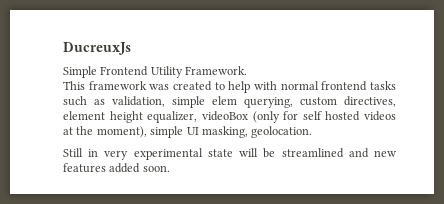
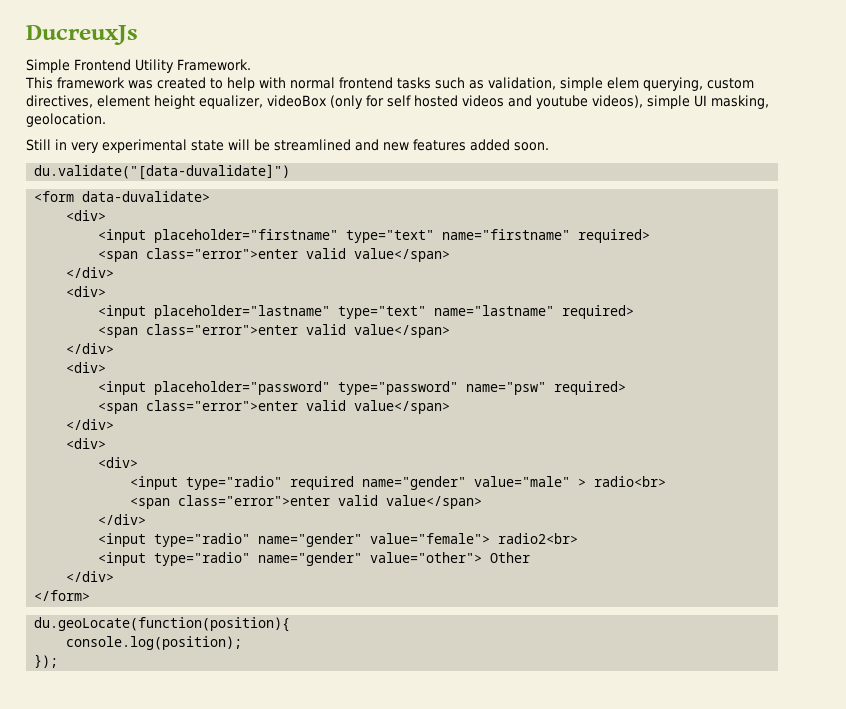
[63,126,147,138] at the moment), -> [508,95,643,109] and youtube videos),
(170, 168) none -> [34,164,291,180] [34,191,211,202] [66,210,107,221] [98,229,651,243] [98,248,451,262] [66,267,115,278] [66,286,107,297] [98,305,635,319] [98,324,451,338] [66,343,115,354] [66,362,107,373] [98,381,627,395] [98,400,451,414] [66,419,115,430] [66,438,107,449] [98,457,139,468] [130,476,667,490] [130,495,483,509] [98,514,147,525] [98,533,579,547] [98,552,531,566] [66,571,115,582] [34,590,91,601] [34,617,291,632] [66,636,243,650] [34,654,59,668] // du.validate("[data-duvalidate]") // <form data-duvalidate> // <div> // <input placeholder="firstname" type="text" name="firstname" required> // <span class="error">enter valid value</span> // </div> // <div> // <input placeholder="lastname" type="text" name="lastname" required> // <span class="error">enter valid value</span> // </div> // <div> // <input placeholder="password" type="password" name="psw" required> // <span class="error">enter valid value</span> // </div> // <div> // <div> // <input type="radio" required name="gender" value="male" > radio<br> // <span class="error">enter valid value</span> // </div> // <input type="radio" name="gender" value="female"> radio2<br> // <input type="radio" name="gender" value="other"> Other // </div> // </form> // du.geoLocate(function(position){ // console.log(position); // });

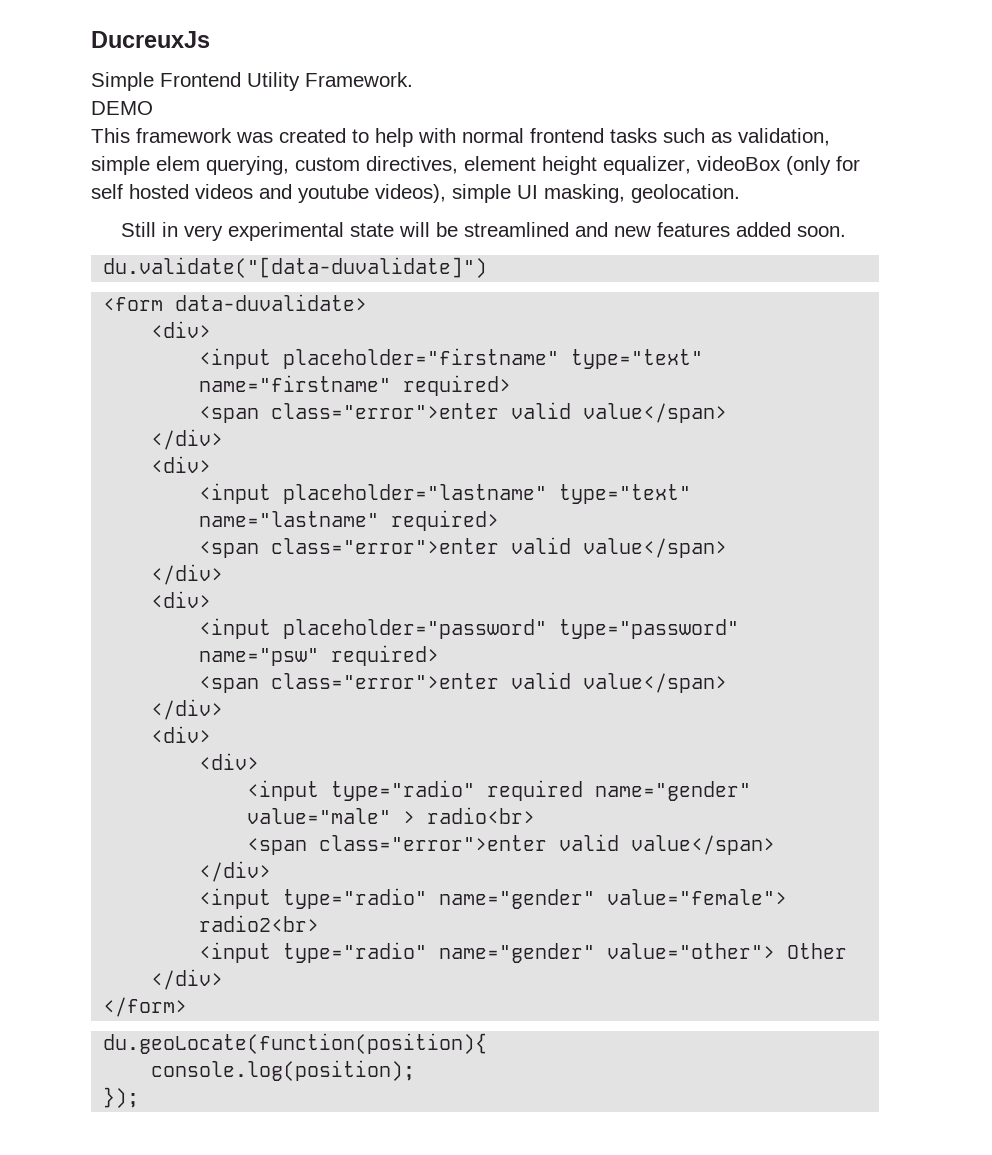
(251, 65) none -> [91,101,153,115] // DEMO

